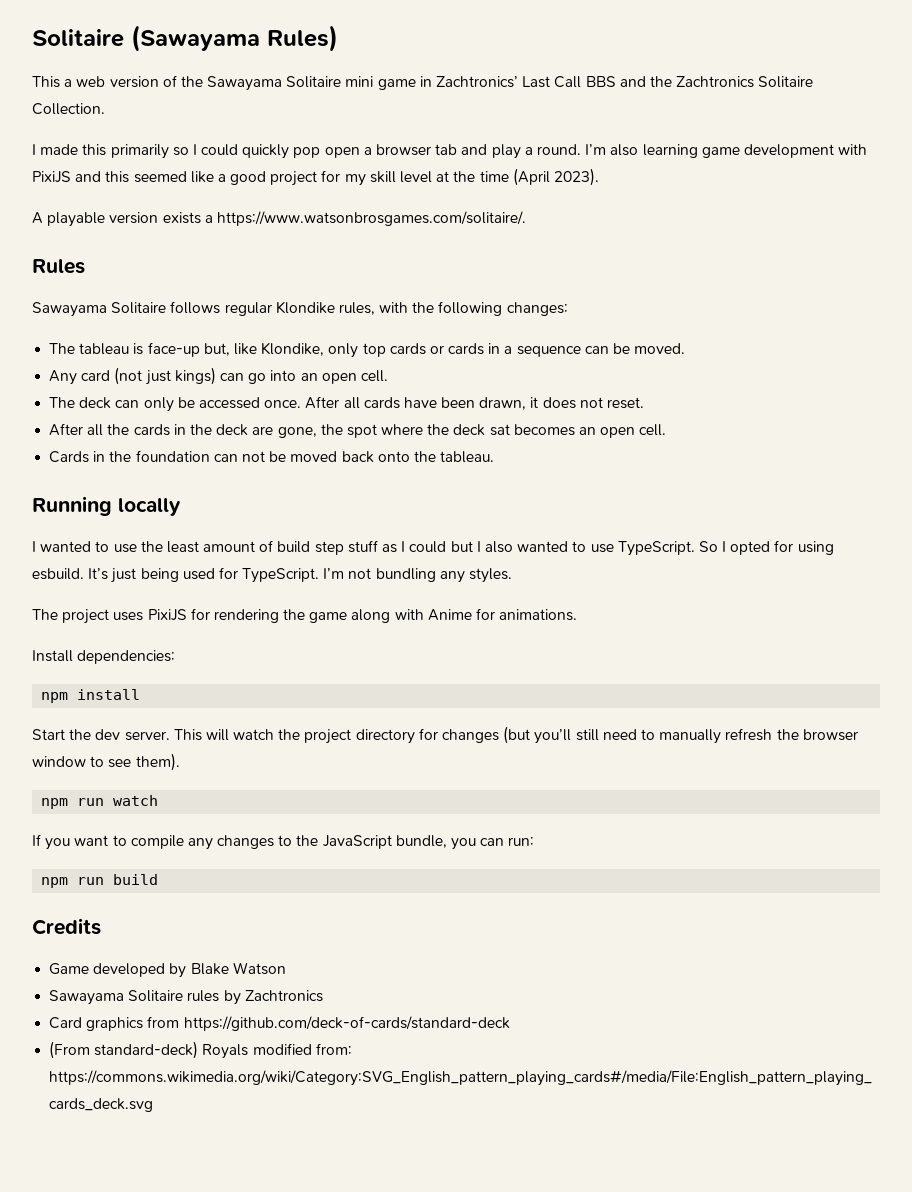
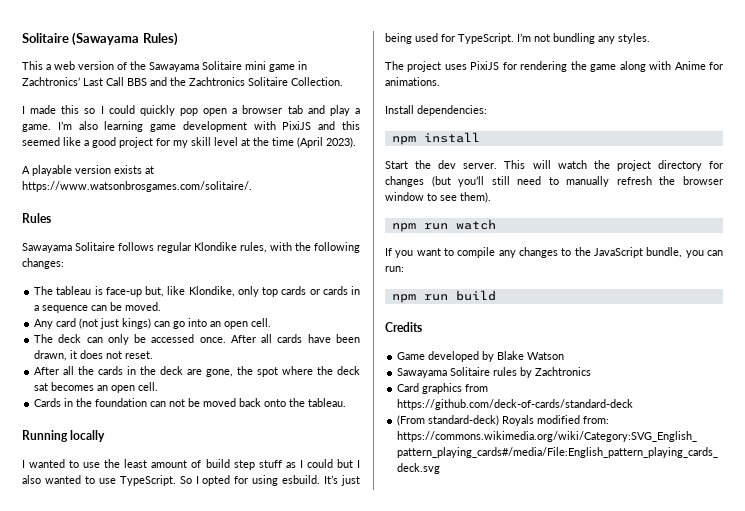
[110,144,169,159] primarily -> (80, 109) none
[536,144,581,155] round. -> [22,124,51,132] game.
[204,215,213,223] a -> [145,166,154,174] at

